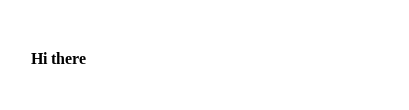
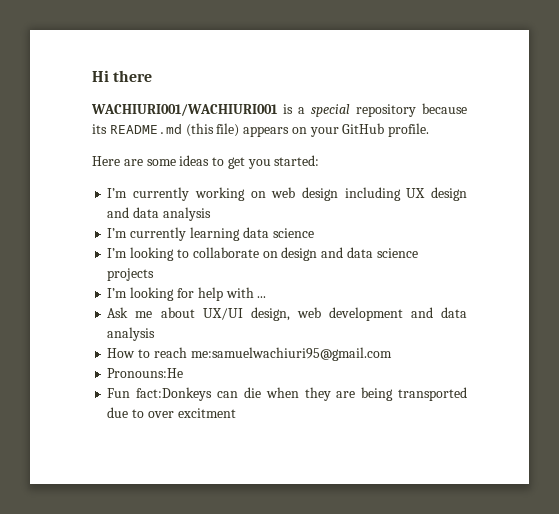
(87, 58) none -> [91,103,467,117] [92,123,430,137] [92,155,320,169] [107,187,467,201] [107,207,211,221] [107,227,314,241] [107,247,418,261] [107,268,155,281] [107,287,267,301] [107,307,467,321] [107,327,156,341] [107,347,392,361] [107,368,184,378] [107,387,467,401] [107,407,236,418] // WACHIURI001/WACHIURI001 is a special repository because its README.md (this file) appears on your GitHub profile. // Here are some ideas to get you started: // I’m currently working on web design including UX design and data analysis // I’m currently learning data science // I’m looking to collaborate on design and data science projects // I’m looking for help with ... // Ask me about UX/UI design, web development and data analysis // How to reach me:samuelwachiuri95@gmail.com // Pronouns:He // Fun fact:Donkeys can die when they are being transported due to over excitment

